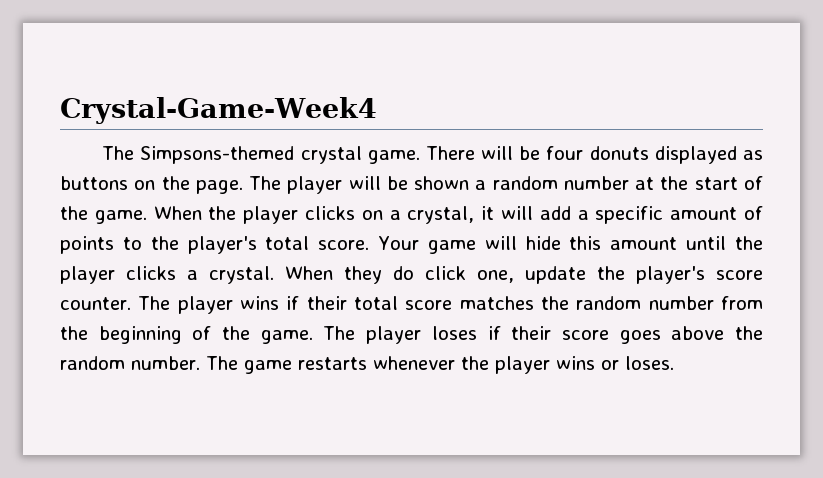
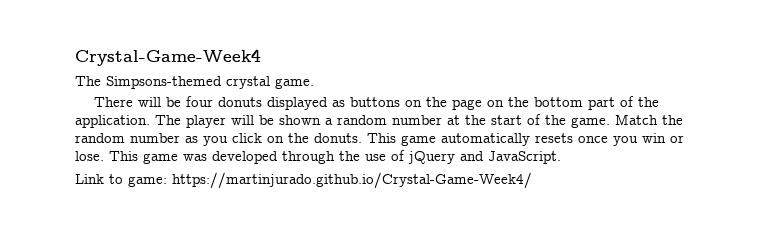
(420, 157) none -> (314, 83) //
[195,180,243,194] page. -> [452,96,660,110] [75,115,150,128] page on the bottom part of the application.
[153,206,763,224] [60,236,763,254] [60,266,763,284] [60,296,763,314] [60,326,764,344] [60,356,674,374] When the player clicks on a crystal, it will add a specific amount of points to the player's total score. Your game will hide this amount until the player clicks a crystal. When they do click one, update the player's score counter. The player wins if their total score matches the random number from the beginning of the game. The player loses if their score goes above the random number. The game restarts whenever the player wins or loses. -> [615,114,683,125] [75,133,684,146] [75,150,561,164] [75,172,532,189] Match the random number as you click on the donuts. This game automatically resets once you win or lose. This game was developed through the use of jQuery and JavaScript. // Link to game: https://martinjurado.github.io/Crystal-Game-Week4/

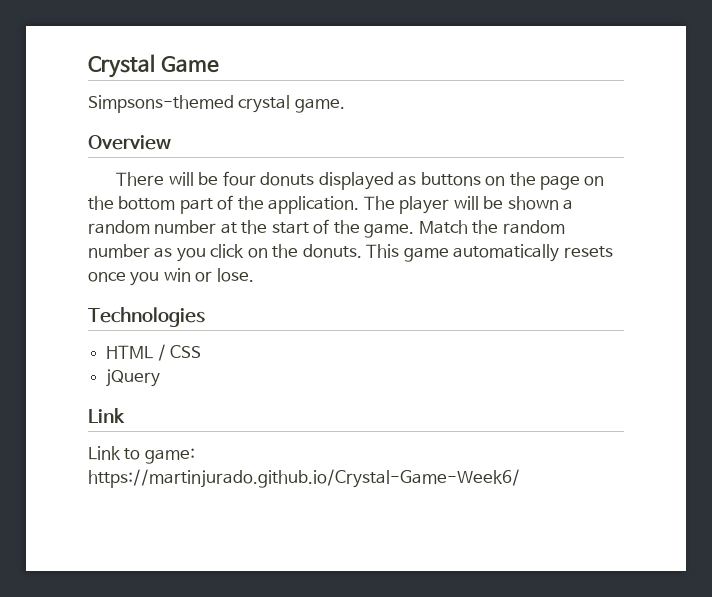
[75,49,261,66] [75,76,101,86] Crystal-Game-Week4 // The -> [88,54,219,78] Crystal Game //
(314, 83) none -> [88,135,171,150] // Overview
[109,150,405,164] This game was developed through the use of -> [88,307,205,327] [106,344,202,361] // Technologies // HTML / CSS //
[460,151,561,164] and JavaScript. -> [88,408,125,423] // Link
[172,172,532,189] https://martinjurado.github.io/Crystal-Game-Week4/ -> [88,469,520,488] https://martinjurado.github.io/Crystal-Game-Week6/

